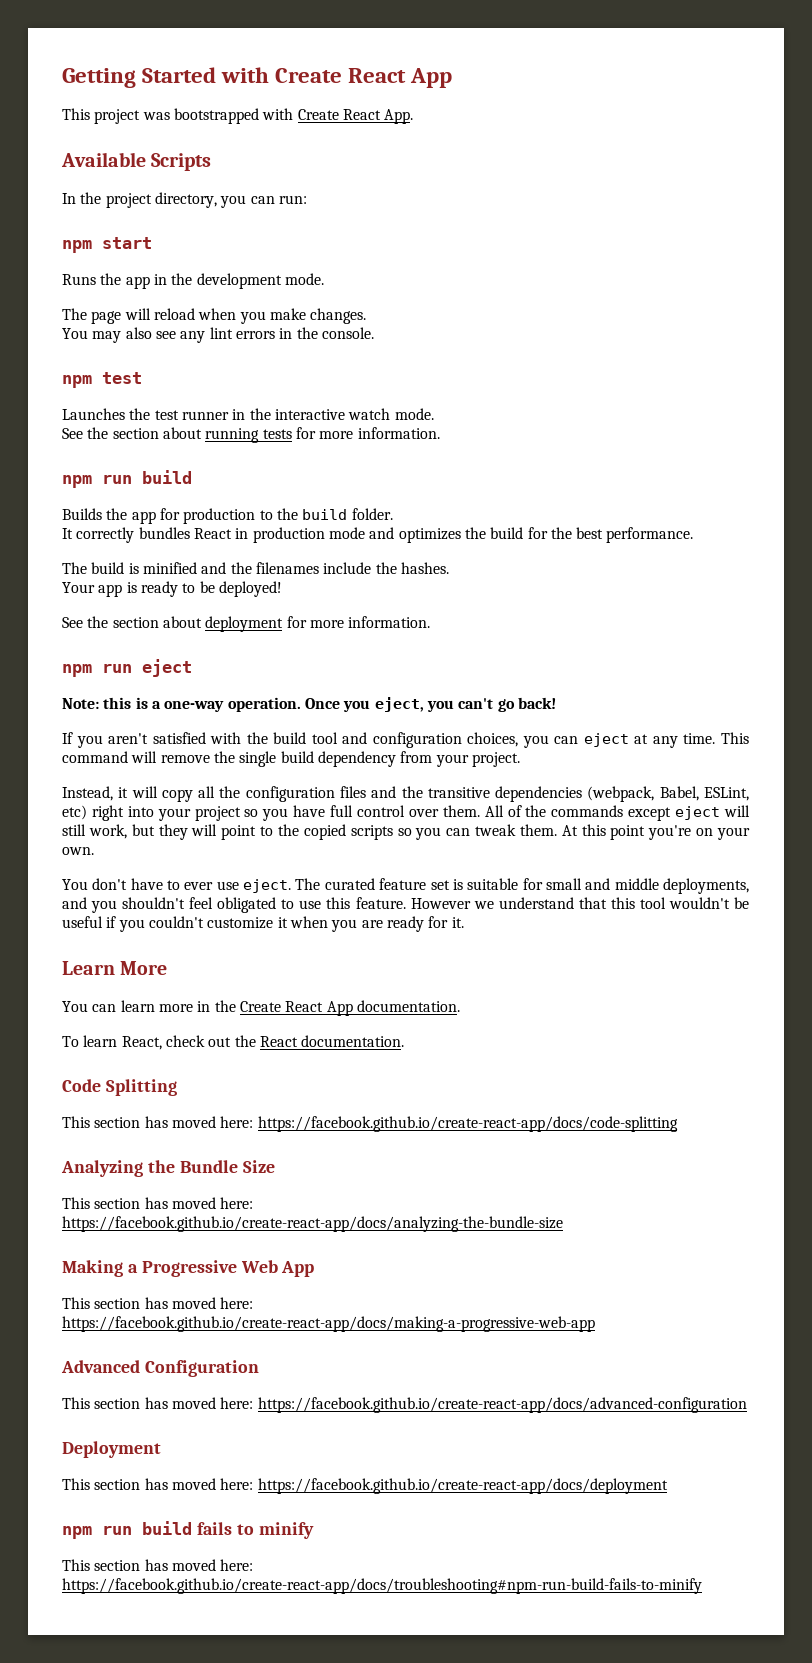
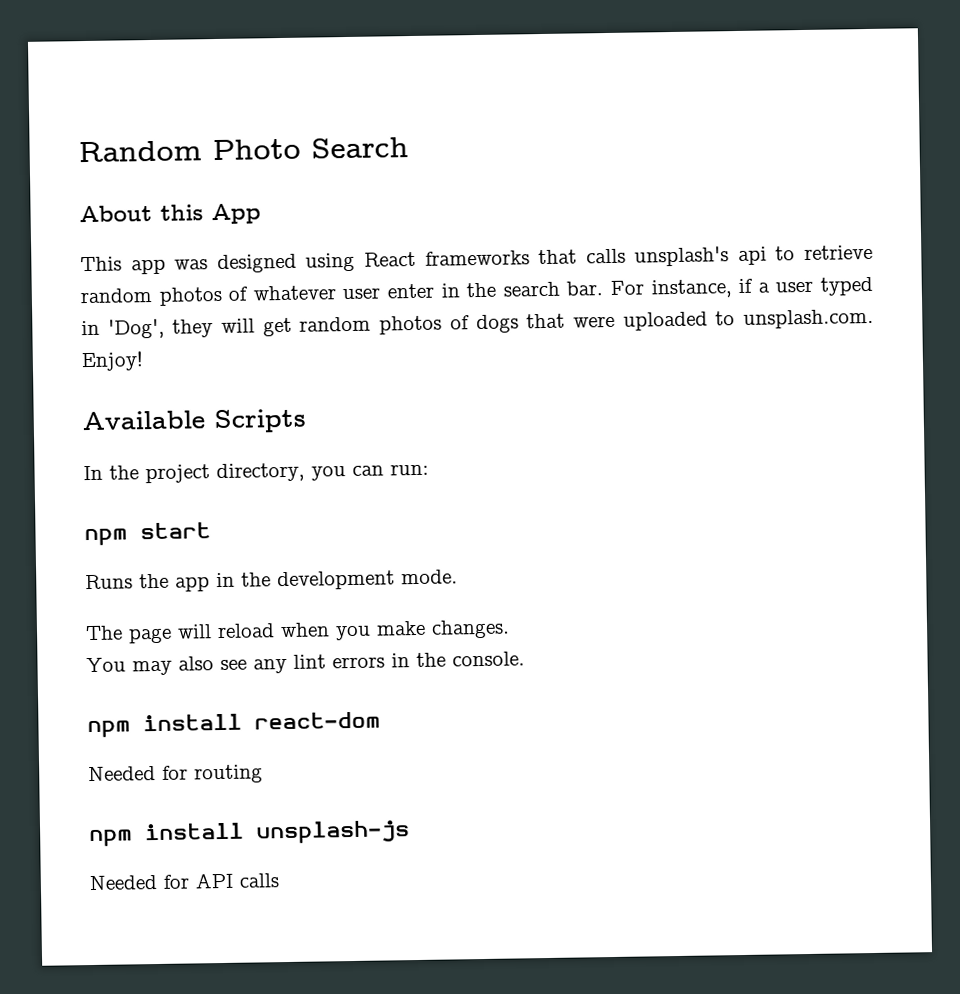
[62,67,453,88] [62,108,414,124] Getting Started with Create React App // This project was bootstrapped with Create React App. -> [78,137,409,163] [79,203,261,225] [80,244,874,275] [80,276,874,306] [81,308,875,339] [81,351,144,372] Random Photo Search // About this App // This app was designed using React frameworks that calls unsplash's api to retrieve random photos of whatever user enter in the search bar. For instance, if a user typed in 'Dog', they will get random photos of dogs that were uploaded to unsplash.com. Enjoy!
[102,372,142,384] [62,408,434,420] [62,427,440,443] [62,470,192,488] [62,508,393,524] [62,527,694,543] [62,562,449,574] [62,581,282,597] [62,616,431,632] [62,659,192,677] [62,697,556,712] [62,732,749,748] [62,751,520,767] [62,786,750,802] [62,805,751,821] [62,824,751,840] [62,847,94,855] [62,878,750,894] [62,897,749,913] [62,916,464,932] [62,961,168,975] [62,1000,460,1016] [62,1035,405,1050] [62,1079,177,1096] [62,1116,678,1132] [61,1160,275,1177] [62,1197,254,1209] [62,1216,563,1232] [62,1260,315,1277] [62,1297,254,1309] [62,1316,595,1332] [61,1360,259,1377] [62,1397,747,1413] [62,1441,161,1458] [62,1478,668,1494] [62,1521,314,1539] [62,1559,254,1571] [62,1578,702,1594] test // Launches the test runner in the interactive watch mode. // See the section about running tests for more information. // npm run build // Builds the app for production to the build folder. // It correctly bundles React in production mode and optimizes the build for the best performance. // The build is minified and the filenames include the hashes. // Your app is ready to be deployed! // See the section about deployment for more information. // npm run eject // Note: this is a one-way operation. Once you eject, you can't go back! // If you aren't satisfied with the build tool and configuration choices, you can eject at any time. This command will remove the single build dependency from your project. // Instead, it will copy all the configuration files and the transitive dependencies (webpack, Babel, ESLint, etc) right into your project so you have full control over them. All of the commands except eject will still work, but they will point to the copied scripts so you can tweak them. At this point you're on your own. // You don't have to ever use eject. The curated feature set is suitable for small and middle deployments, and you shouldn't feel obligated to use this feature. However we understand that this tool wouldn't be useful if you couldn't customize it when you are ready for it. // Learn More // You can learn more in the Create React App documentation. // To learn React, check out the React documentation. // Code Splitting // This section has moved here: https://facebook.github.io/create-react-app/docs/code-splitting // Analyzing the Bundle Size // This section has moved here: https://facebook.github.io/create-react-app/docs/analyzing-the-bundle-size // Making a Progressive Web App // This section has moved here: https://facebook.github.io/create-react-app/docs/making-a-progressive-web-app // Advanced Configuration // This section has moved here: https://facebook.github.io/create-react-app/docs/advanced-configuration // Deployment // This section has moved here: https://facebook.github.io/create-react-app/docs/deployment // npm run build fails to minify // This section has moved here: https://facebook.github.io/create-react-app/docs/troubleshooting#npm-run-build-fails-to-minify -> [143,711,381,732] [88,764,263,784] [89,820,410,848] [89,872,279,891] install react-dom // Needed for routing // npm install unsplash-js // Needed for API calls

